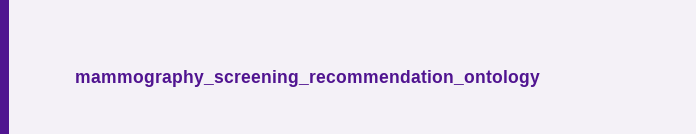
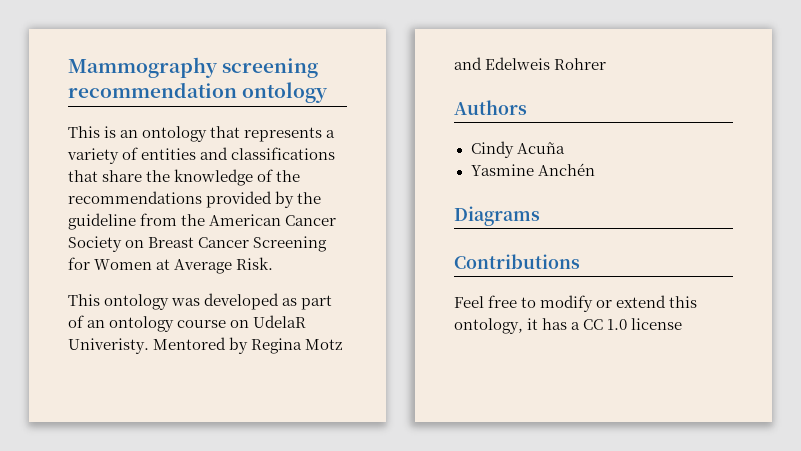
[75,70,540,87] mammography_screening_recommendation_ontology -> [68,57,319,78] [68,82,329,103] [68,126,336,142] [67,147,336,164] [68,169,301,186] [68,191,322,208] [68,213,337,230] [68,236,328,252] [68,257,274,274] [68,293,333,310] [68,315,307,332] [68,337,343,354] [454,57,607,70] [454,100,527,115] [470,141,565,158] [470,163,595,176] [454,206,540,226] [454,254,580,269] [454,295,698,312] [454,318,683,334] Mammography screening recommendation ontology // This is an ontology that represents a variety of entities and classifications that share the knowledge of the recommendations provided by the guideline from the American Cancer Society on Breast Cancer Screening for Women at Average Risk. // This ontology was developed as part of an ontology course on UdelaR Univeristy. Mentored by Regina Motz and Edelweis Rohrer // Authors // Cindy Acuña // Yasmine Anchén // Diagrams // Contributions // Feel free to modify or extend this ontology, it has a CC 1.0 license

